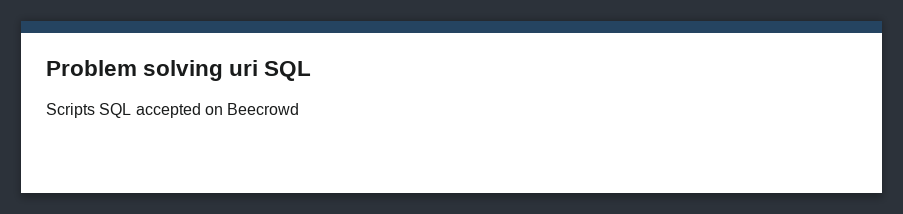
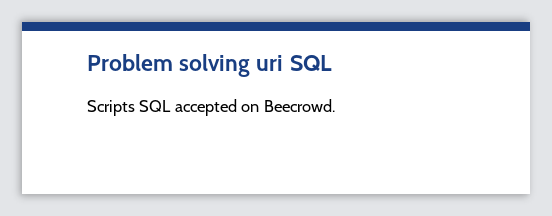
[227,103,300,115] Beecrowd -> [263,99,335,112] Beecrowd.

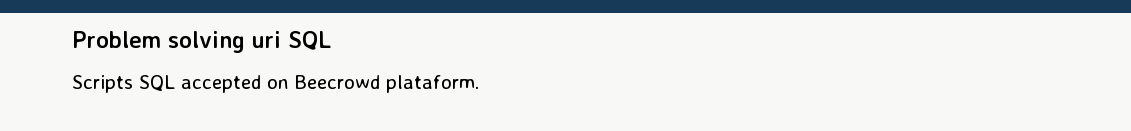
[263,99,335,112] Beecrowd. -> [294,75,479,93] Beecrowd plataform.

